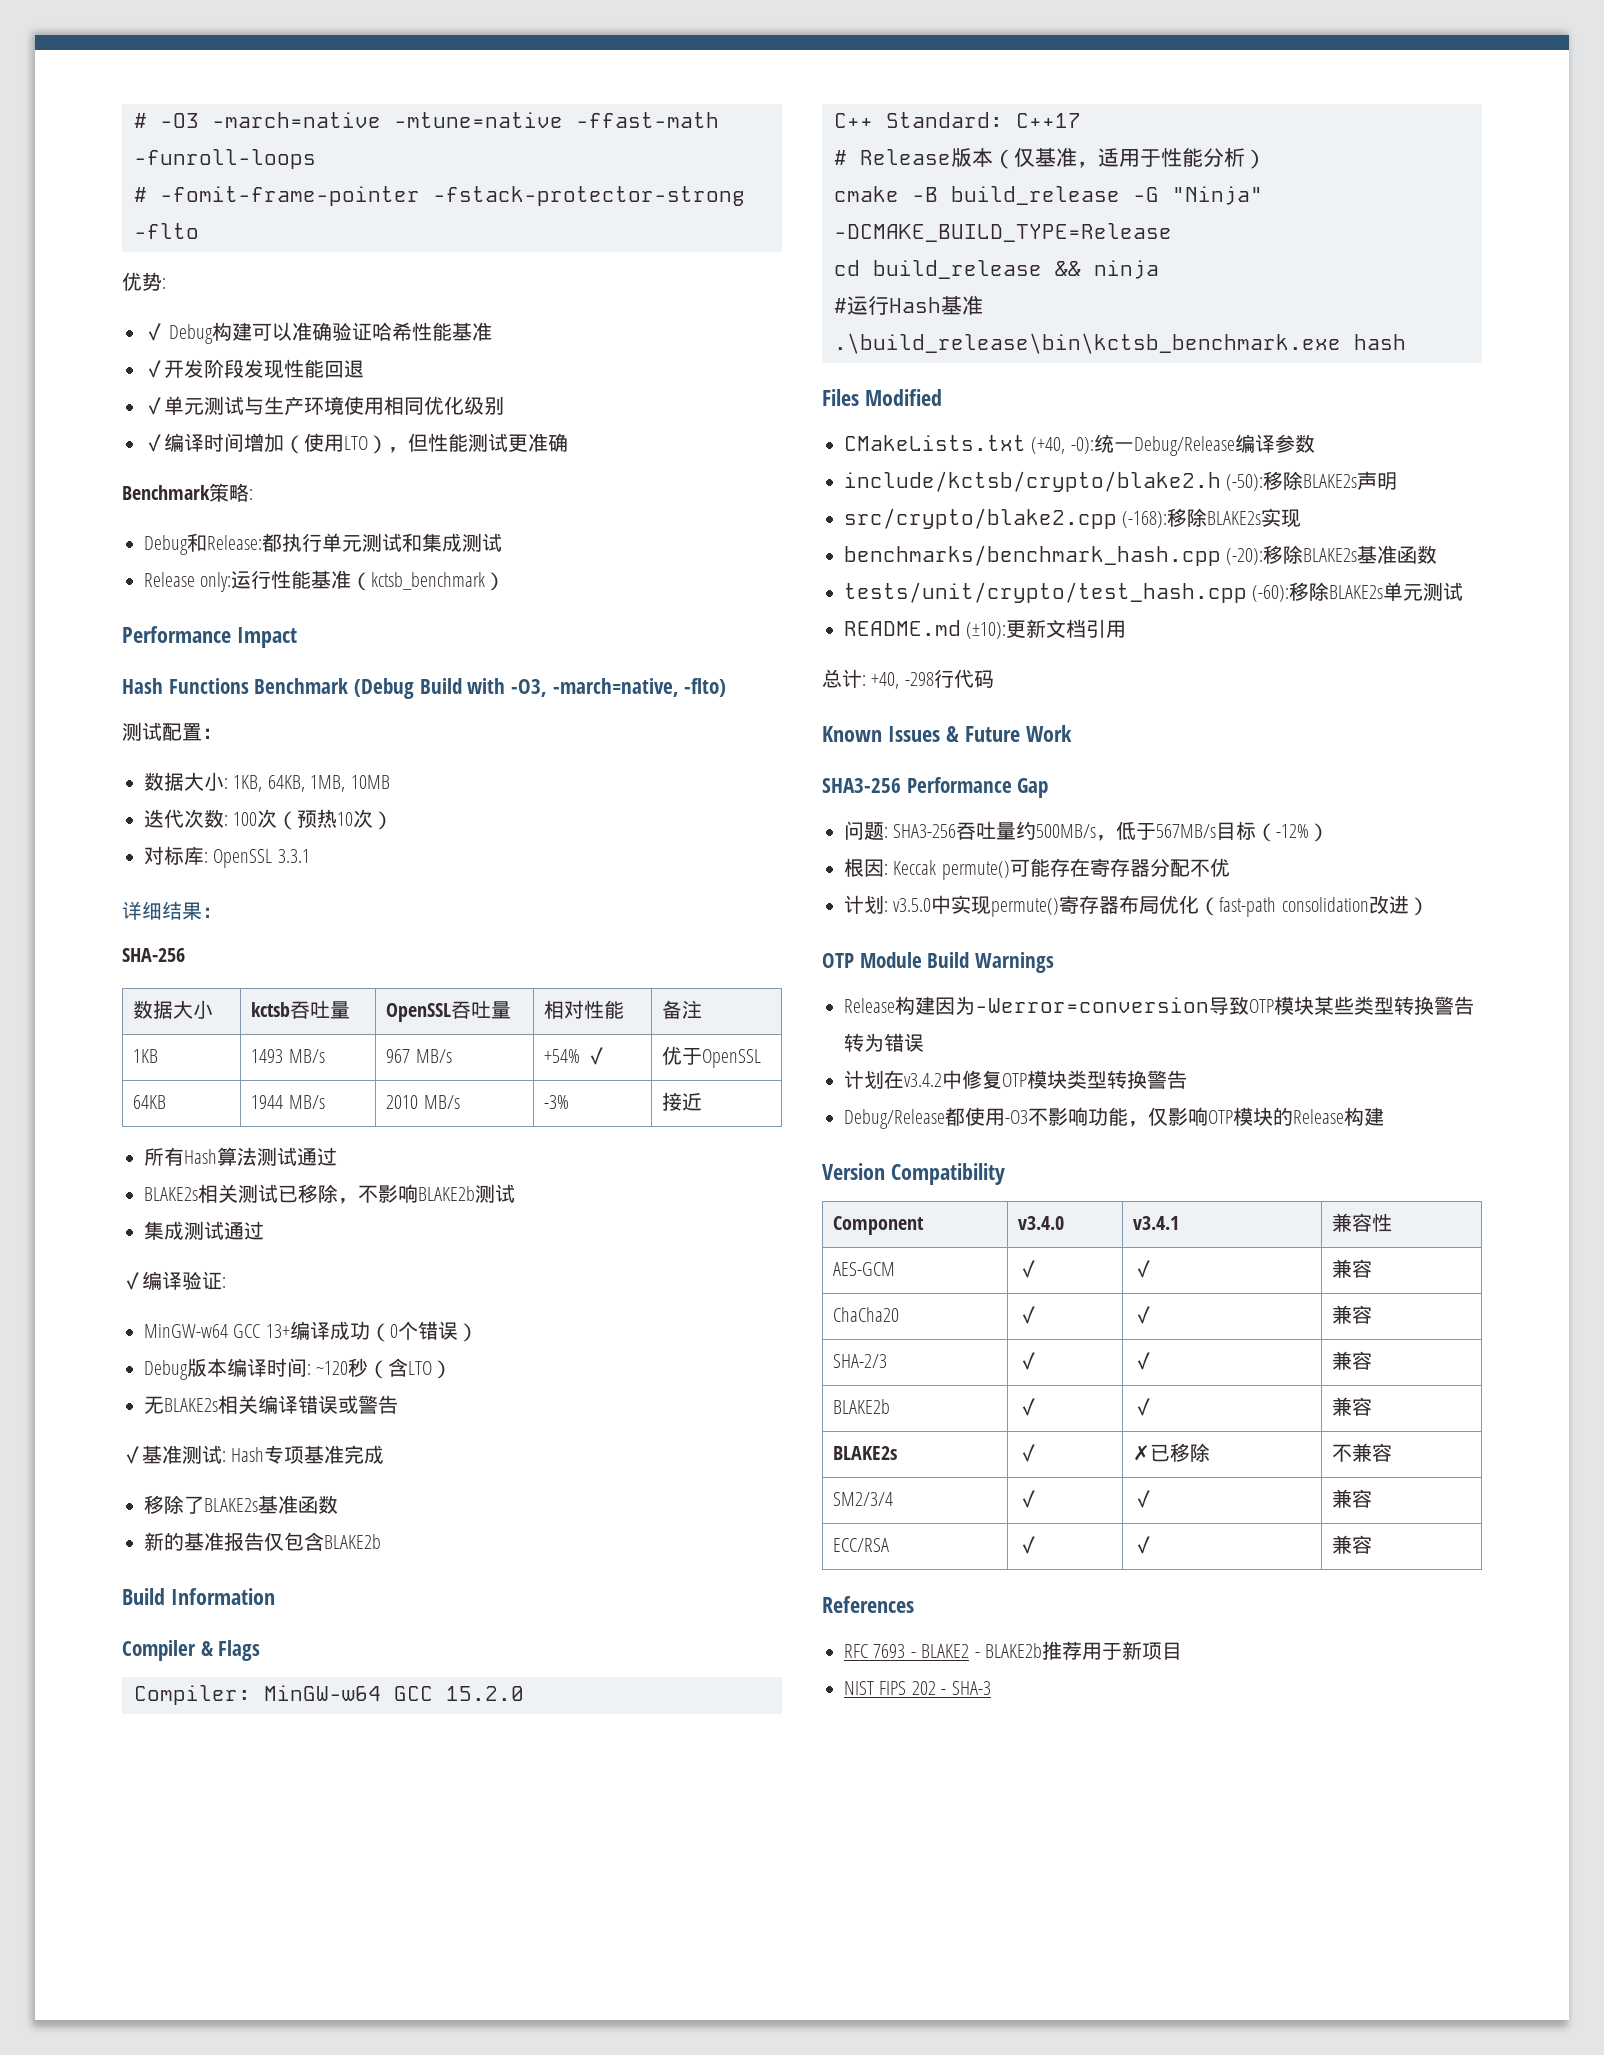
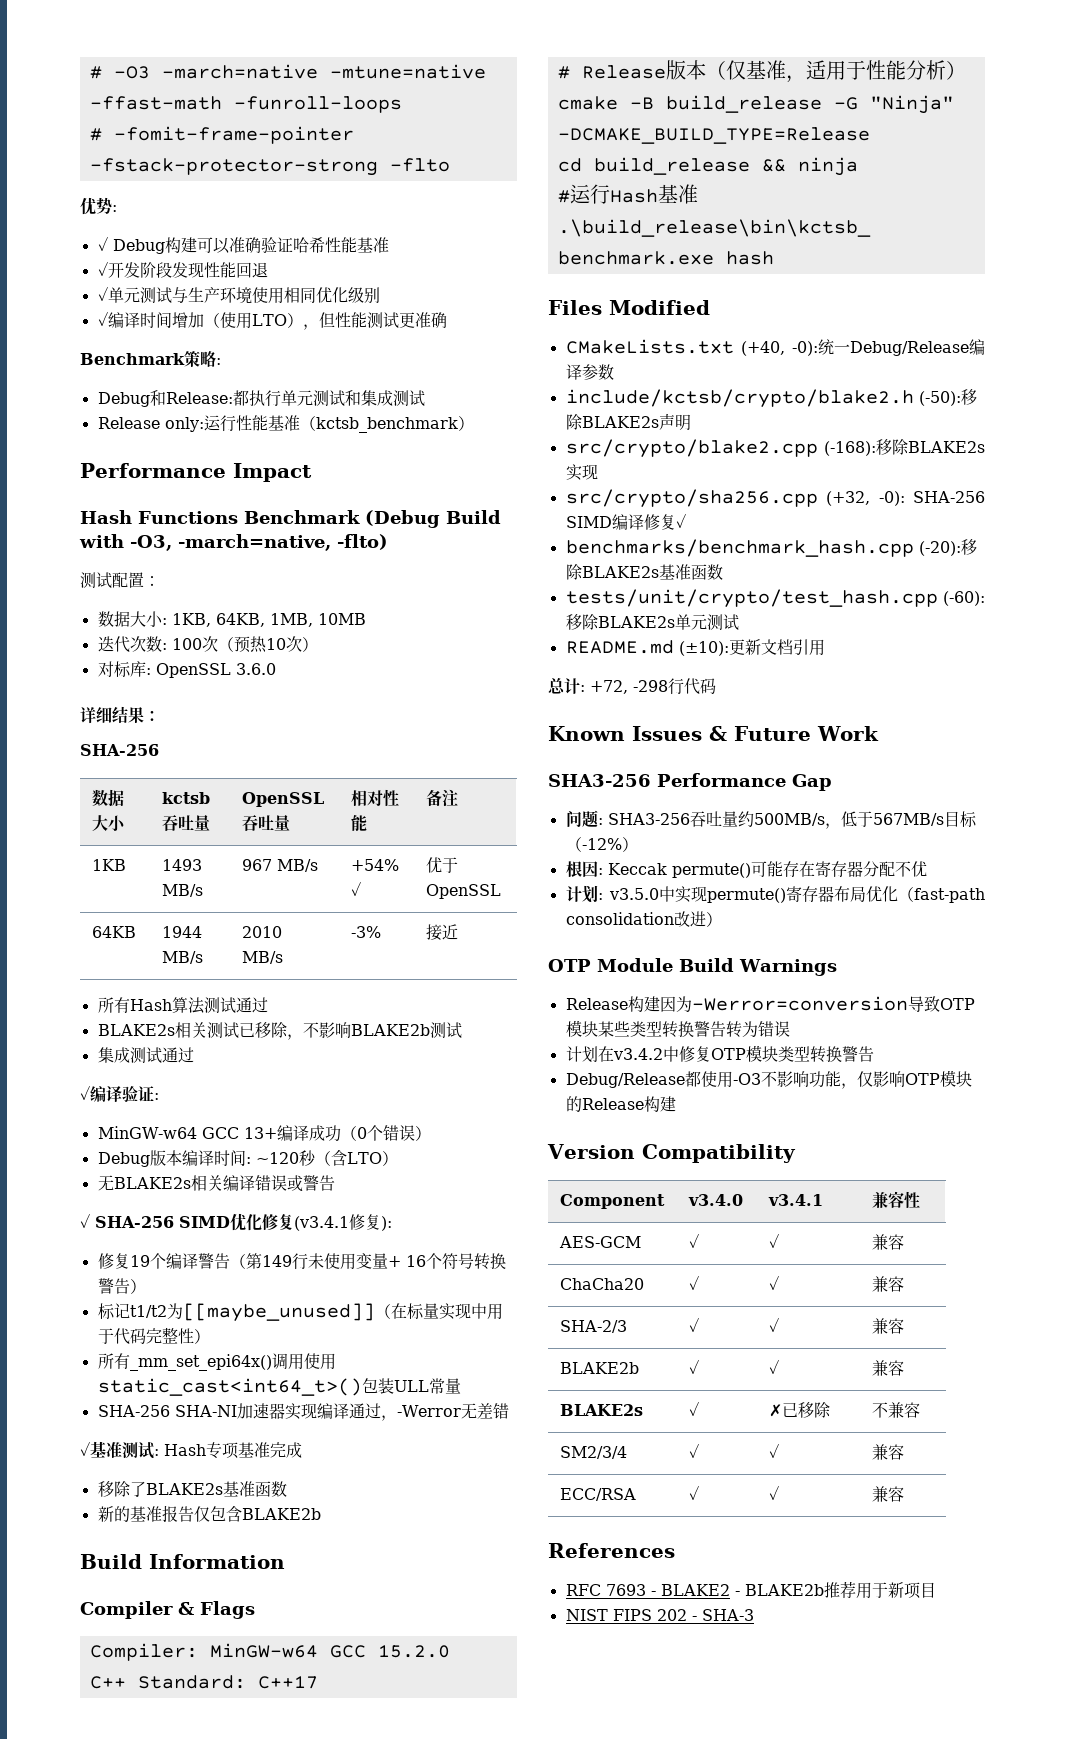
[277,849,310,863] 3.3.1 -> [235,663,276,675] 3.6.0
(398, 1404) none -> [80,1213,392,1231] [97,1253,506,1270] [97,1278,146,1294] [97,1303,503,1322] [97,1327,210,1345] [97,1353,336,1371] [97,1378,461,1396] [97,1403,509,1421] // ✓ SHA-256 SIMD优化修复(v3.4.1修复): // 修复19个编译警告（第149行未使用变量+ 16个符号转换警告） // 标记t1/t2为[[maybe_unused]]（在标量实现中用于代码完整性） // 所有_mm_set_epi64x()调用使用static_cast<int64_t>()包装ULL常量 // SHA-256 SHA-NI加速器实现编译通过，-Werror无差错
(1302, 518) none -> [565,489,985,508] [565,513,686,530] // src/crypto/sha256.cpp (+32, -0): SHA-256 SIMD编译修复✓
[871,672,900,689] +40, -> [590,680,628,694] +72,

